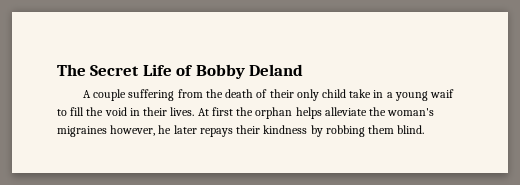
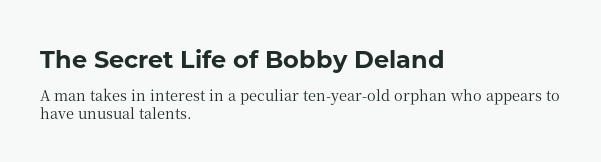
[93,89,455,101] [57,107,435,119] [57,125,425,137] couple suffering from the death of their only child take in a young waif to fill the void in their lives. At first the orphan helps alleviate the woman's migraines however, he later repays their kindness by robbing them blind. -> [54,88,560,105] [40,107,192,119] man takes in interest in a peculiar ten-year-old orphan who appears to have unusual talents.

